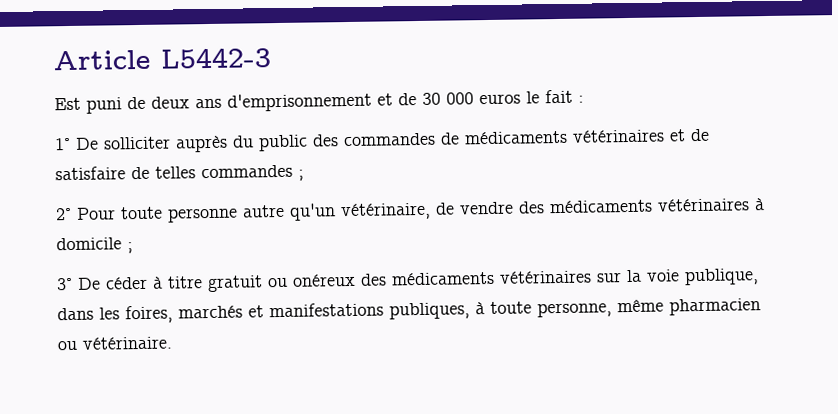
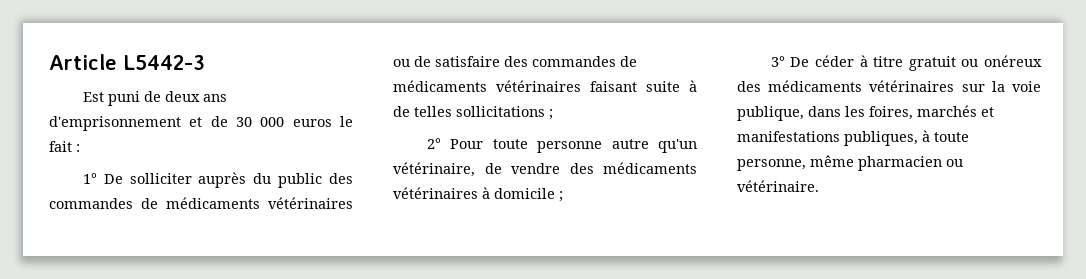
[669,129,686,142] et -> [393,59,410,67] ou
(126, 173) none -> [504,56,637,67] [393,80,697,92] des commandes de médicaments vétérinaires faisant suite à
[201,164,293,179] commandes -> [456,106,545,117] sollicitations

